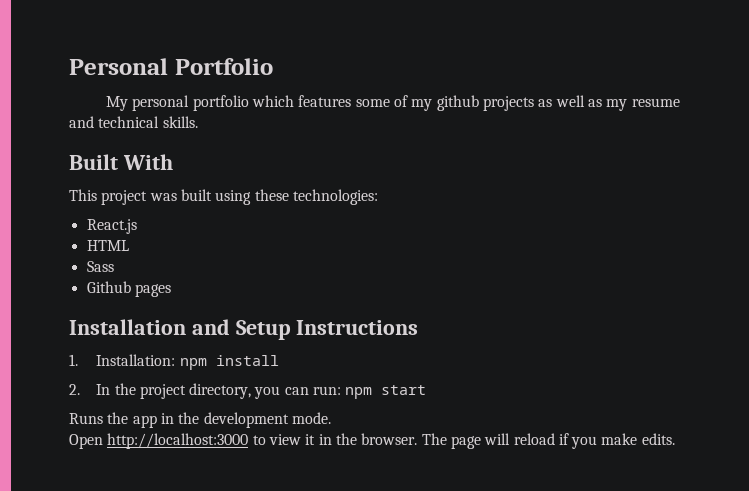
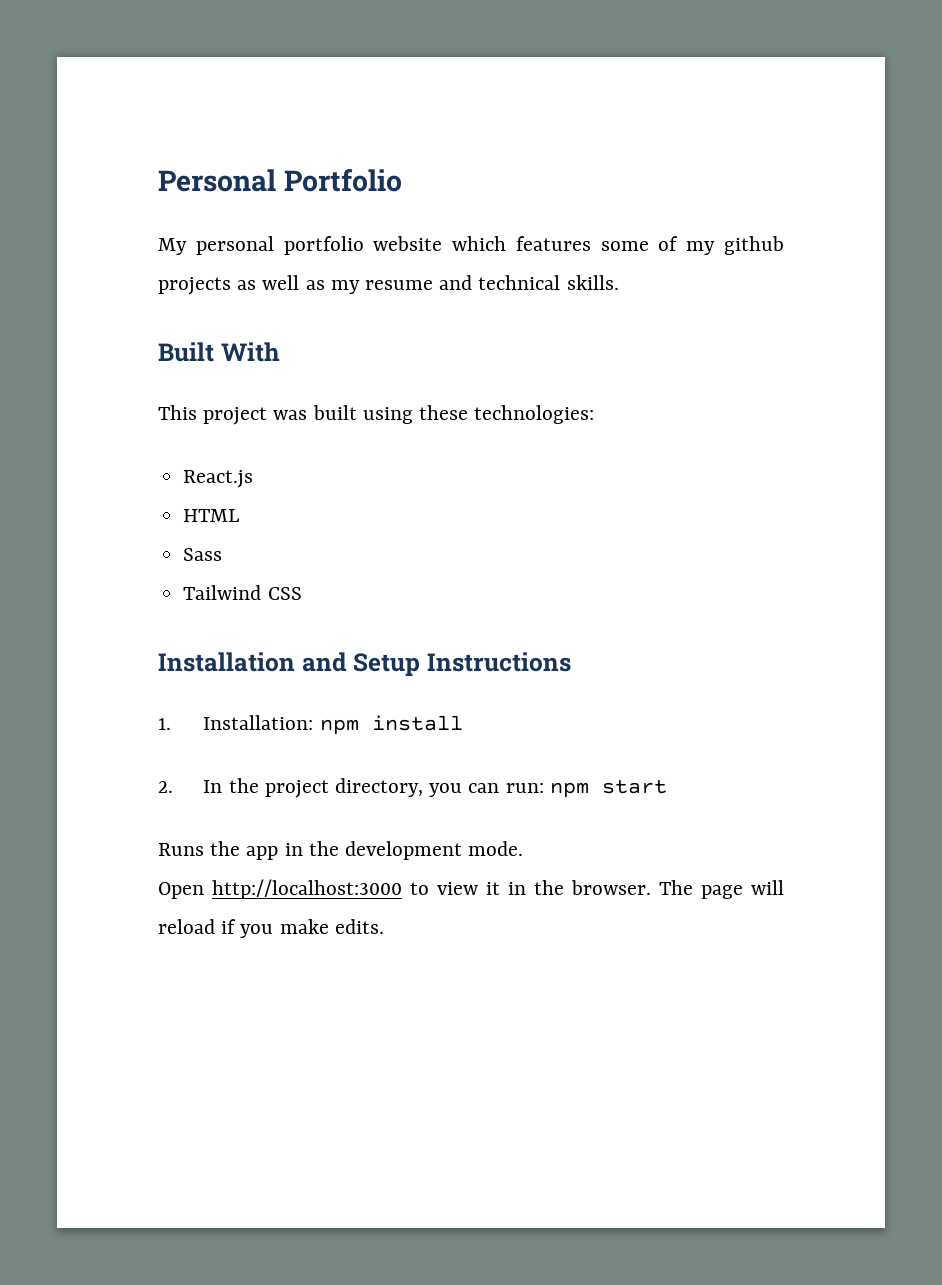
(249, 103) none -> [373,236,443,251] website
[86,281,171,297] Github pages -> [183,585,302,600] Tailwind CSS

